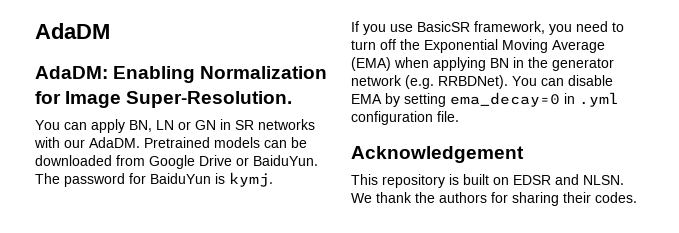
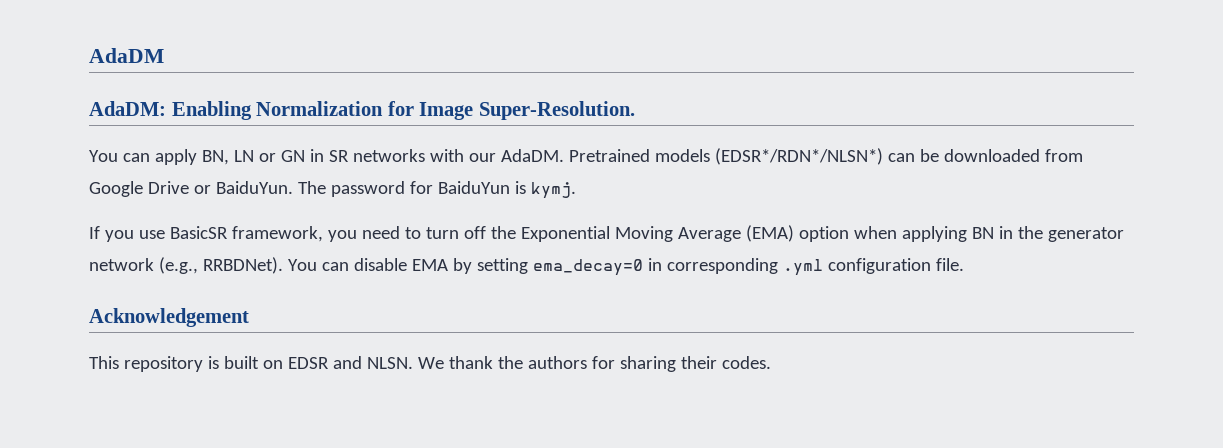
(260, 142) none -> [714,148,883,165] (EDSR*/RDN*/NLSN*)
(391, 64) none -> [798,226,849,242] option
[405,75,434,89] (e.g. -> [158,257,198,274] (e.g.,
(575, 98) none -> [666,258,778,274] corresponding

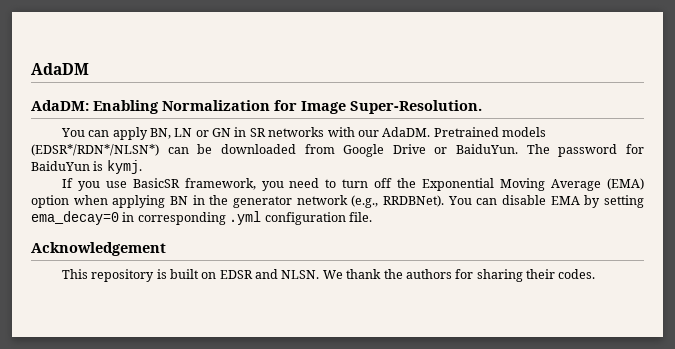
[202,257,283,274] RRBDNet). -> [383,195,444,207] RRDBNet).

